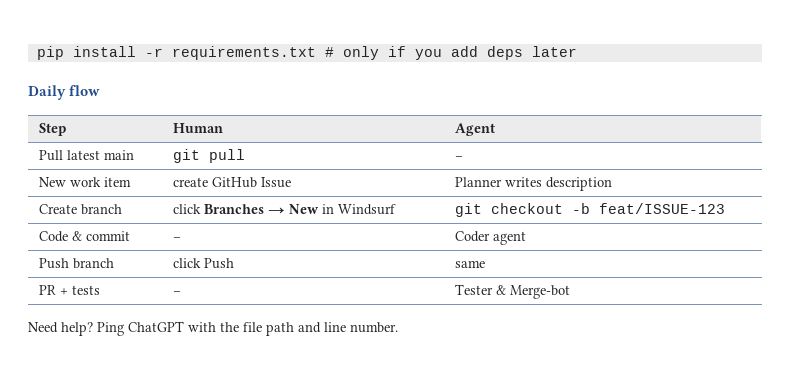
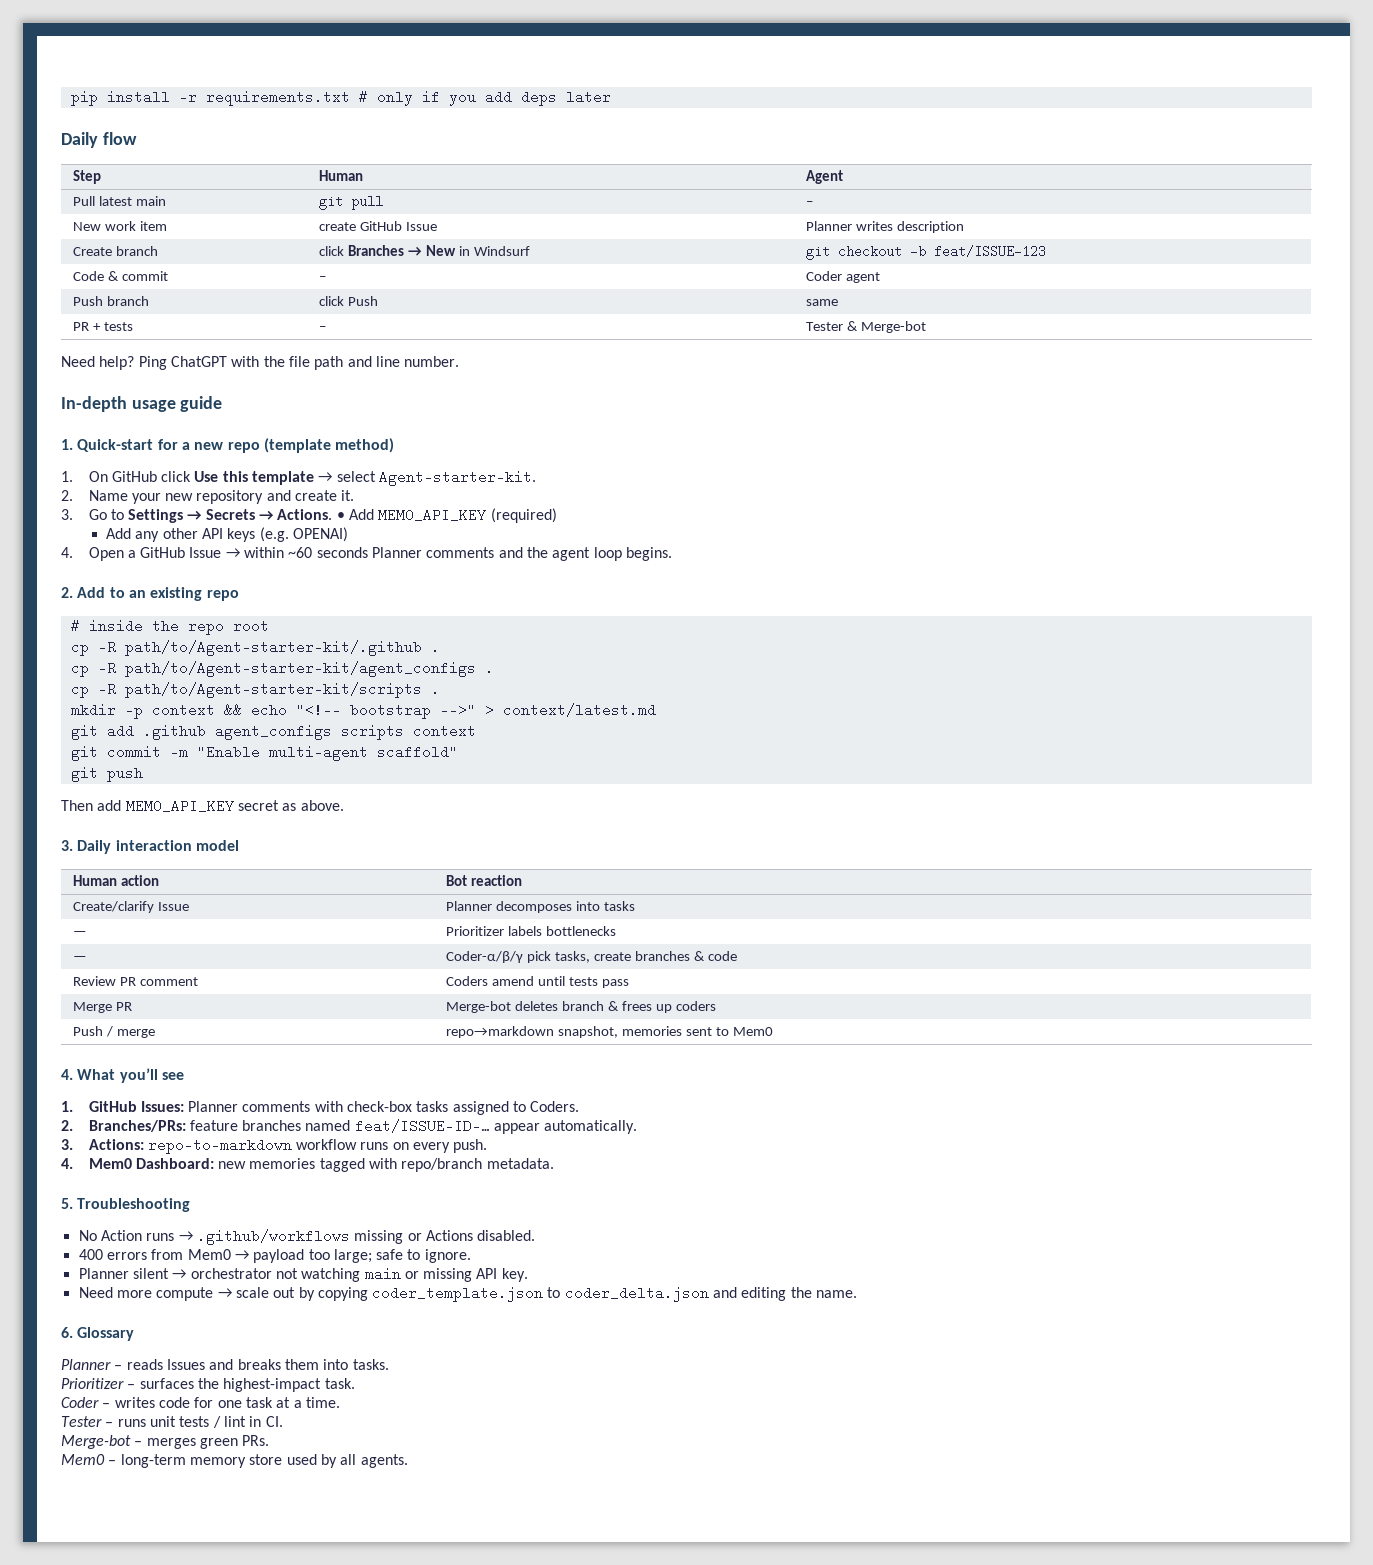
(398, 327) none -> [61,396,223,412] [61,438,395,453] [61,470,537,486] [61,490,355,504] [61,508,557,523] [106,527,349,542] [61,547,672,561] [61,587,239,601] [70,619,269,635] [70,640,440,656] [70,661,494,677] [70,682,440,698] [70,703,656,719] [70,724,476,740] [70,745,458,761] [70,767,143,782] [61,799,344,813] [61,840,239,854] [73,875,160,886] [446,875,523,886] [73,901,190,913] [446,901,635,913] [73,931,88,936] [446,926,616,936] [73,956,88,961] [446,951,737,963] [73,976,198,986] [446,976,629,988] [73,1002,133,1013] [446,1001,716,1013] [73,1026,155,1038] [446,1026,773,1038] [61,1068,184,1083] [61,1101,580,1115] [61,1119,638,1134] [61,1138,488,1154] [61,1158,554,1172] [61,1198,191,1212] [78,1229,536,1245] [78,1249,471,1263] [78,1267,528,1282] [78,1286,858,1302] [61,1327,135,1341] [61,1359,389,1370] [61,1378,355,1392] [61,1397,340,1408] [61,1416,283,1428] [61,1435,270,1449] [61,1454,408,1468] // In-depth usage guide // 1. Quick-start for a new repo (template method) // 1. On GitHub click Use this template → select Agent-starter-kit. // 2. Name your new repository and create it. // 3. Go to Settings → Secrets → Actions. • Add MEM0_API_KEY (required) // Add any other API keys (e.g. OPENAI) // 4. Open a GitHub Issue → within ~60 seconds Planner comments and the agent loop begins. // 2. Add to an existing repo // # inside the repo root // cp -R path/to/Agent-starter-kit/.github . // cp -R path/to/Agent-starter-kit/agent_configs . // cp -R path/to/Agent-starter-kit/scripts . // mkdir -p context && echo "<!-- bootstrap -->" > context/latest.md // git add .github agent_configs scripts context // git commit -m "Enable multi-agent scaffold" // git push // Then add MEM0_API_KEY secret as above. // 3. Daily interaction model // Human action | Bot reaction // Create/clarify Issue | Planner decomposes into tasks // — | Prioritizer labels bottlenecks // — | Coder-α/β/γ pick tasks, create branches & code // Review PR comment | Coders amend until tests pass // Merge PR | Merge-bot deletes branch & frees up coders // Push / merge | repo→markdown snapshot, memories sent to Mem0 // 4. What you’ll see // 1. GitHub Issues: Planner comments with check-box tasks assigned to Coders. // 2. Branches/PRs: feature branches named feat/ISSUE-ID-… appear automatically. // 3. Actions: repo-to-markdown workflow runs on every push. // 4. Mem0 Dashboard: new memories tagged with repo/branch metadata. // 5. Troubleshooting // No Action runs → .github/workflows missing or Actions disabled. // 400 errors from Mem0 → payload too large; safe to ignore. // Planner silent → orchestrator not watching main or missing API key. // Need more compute → scale out by copying coder_template.json to coder_delta.json and editing the name. // 6. Glossary // Planner – reads Issues and breaks them into tasks. // Prioritizer – surfaces the highest-impact task. // Coder – writes code for one task at a time. // Tester – runs unit tests / lint in CI. // Merge-bot – merges green PRs. // Mem0 – long-term memory store used by all agents.

